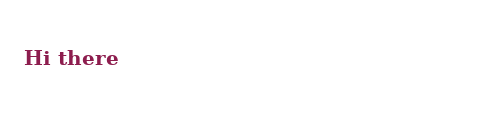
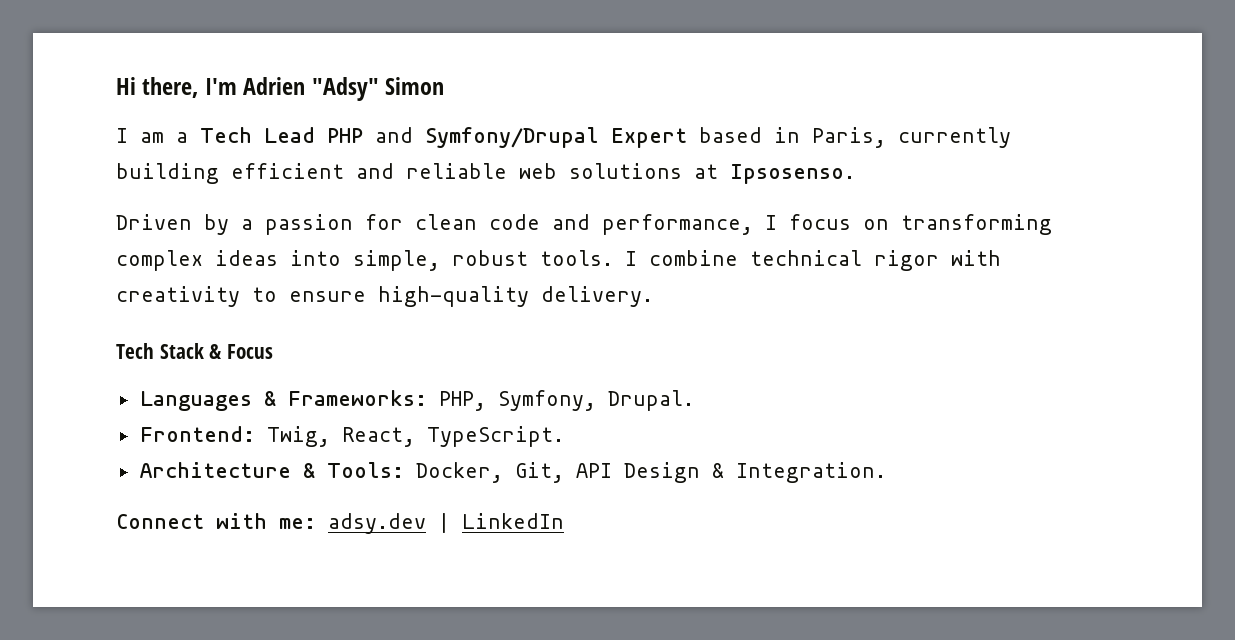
[58,50,119,65] there -> [142,77,445,101] [116,127,1011,148] [116,163,855,184] [116,214,1052,235] [116,250,1001,271] [116,286,653,307] [116,343,273,359] [139,390,694,411] [139,426,564,447] [139,462,886,483] [116,513,564,534] there, I'm Adrien "Adsy" Simon // I am a Tech Lead PHP and Symfony/Drupal Expert based in Paris, currently building efficient and reliable web solutions at Ipsosenso. // Driven by a passion for clean code and performance, I focus on transforming complex ideas into simple, robust tools. I combine technical rigor with creativity to ensure high-quality delivery. // Tech Stack & Focus // Languages & Frameworks: PHP, Symfony, Drupal. // Frontend: Twig, React, TypeScript. // Architecture & Tools: Docker, Git, API Design & Integration. // Connect with me: adsy.dev | LinkedIn

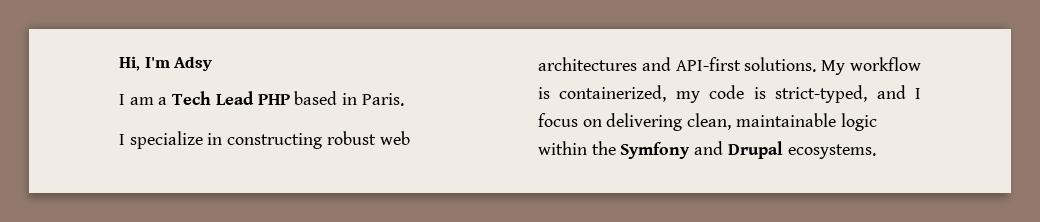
[116,77,445,101] Hi there, I'm Adrien "Adsy" Simon -> [119,56,213,71] Hi, I'm Adsy
[375,127,1011,148] [116,163,855,184] [116,214,1052,235] [116,250,1001,271] [116,286,653,307] [116,343,273,359] [139,390,694,411] [139,426,564,447] [139,462,886,483] [116,513,564,534] and Symfony/Drupal Expert based in Paris, currently building efficient and reliable web solutions at Ipsosenso. // Driven by a passion for clean code and performance, I focus on transforming complex ideas into simple, robust tools. I combine technical rigor with creativity to ensure high-quality delivery. // Tech Stack & Focus // Languages & Frameworks: PHP, Symfony, Drupal. // Frontend: Twig, React, TypeScript. // Architecture & Tools: Docker, Git, API Design & Integration. // Connect with me: adsy.dev | LinkedIn -> [294,91,404,106] [119,131,410,149] [538,57,921,75] [538,85,922,103] [538,113,877,131] [538,141,876,159] based in Paris. // I specialize in constructing robust web architectures and API-first solutions. My workflow is containerized, my code is strict-typed, and I focus on delivering clean, maintainable logic within the Symfony and Drupal ecosystems.

